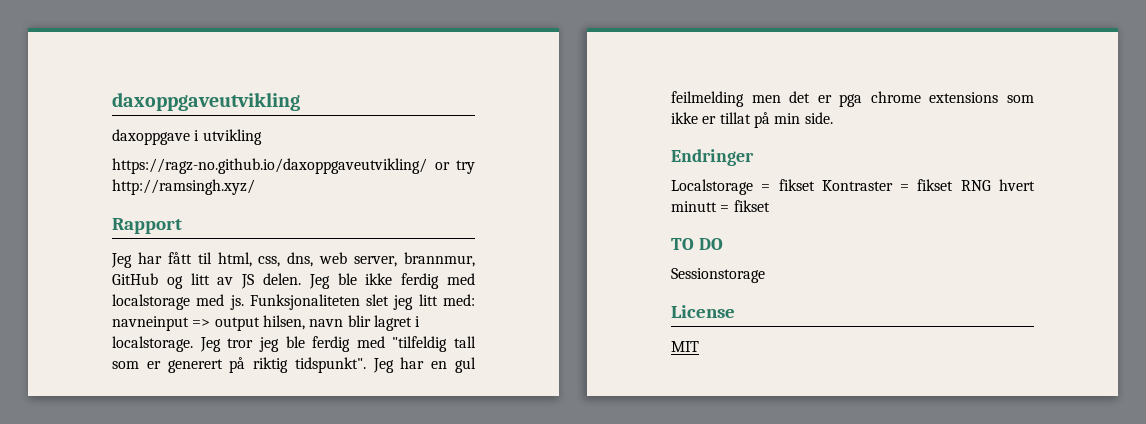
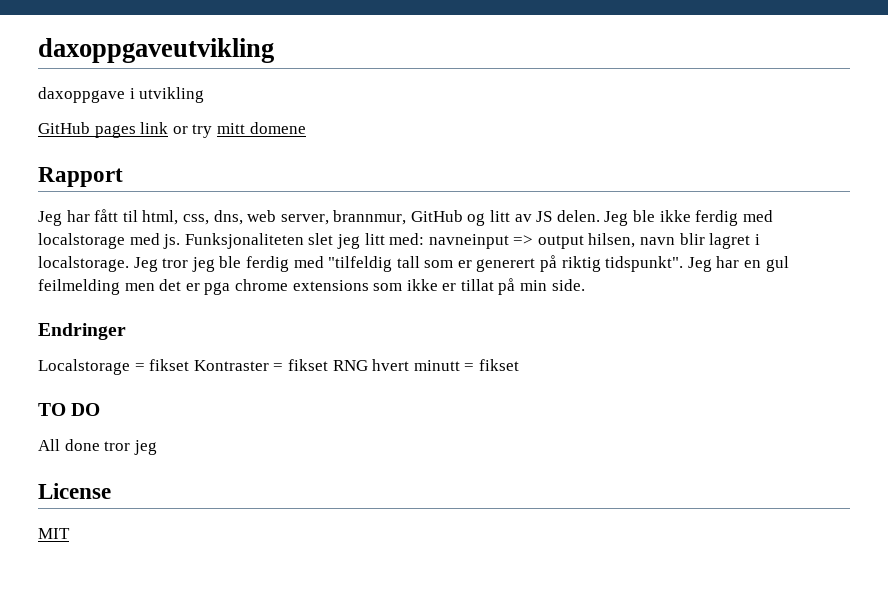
[112,158,475,174] [112,179,255,195] https://ragz-no.github.io/daxoppgaveutvikling/ or try http://ramsingh.xyz/ -> [38,122,306,138] GitHub pages link or try mitt domene
[671,268,765,283] Sessionstorage -> [38,439,157,455] All done tror jeg

